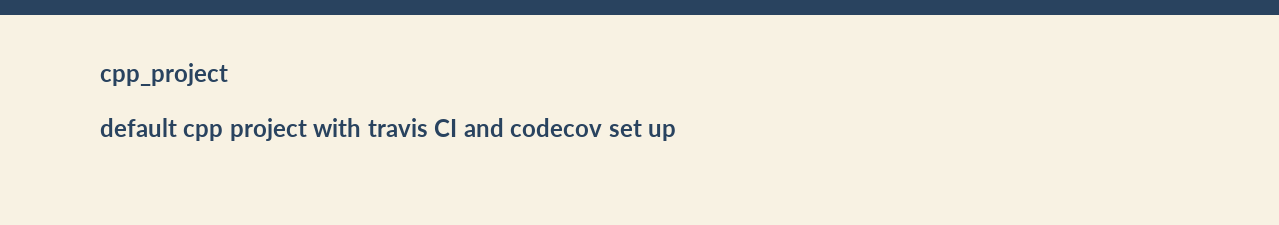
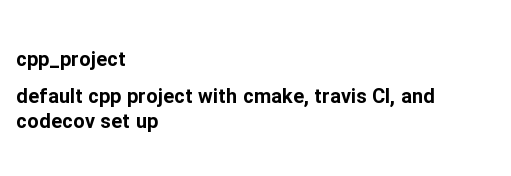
[367,118,458,137] travis CI -> [242,88,396,108] cmake, travis CI,

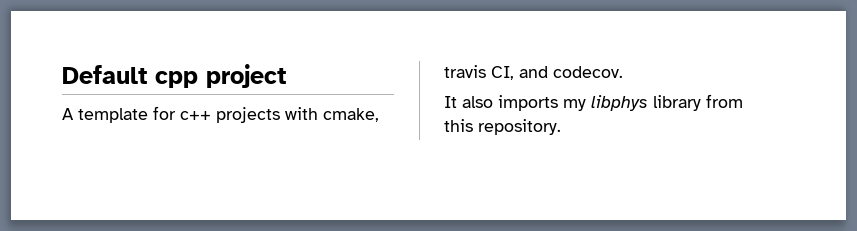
[16,51,126,70] [16,88,83,103] cpp_project // default -> [62,65,147,84] Default
(193, 97) none -> [62,106,280,123] // A template for c++ projects
[16,113,158,132] codecov set up -> [553,66,623,78] [444,94,743,111] [444,119,561,135] codecov. // It also imports my libphys library from this repository.

